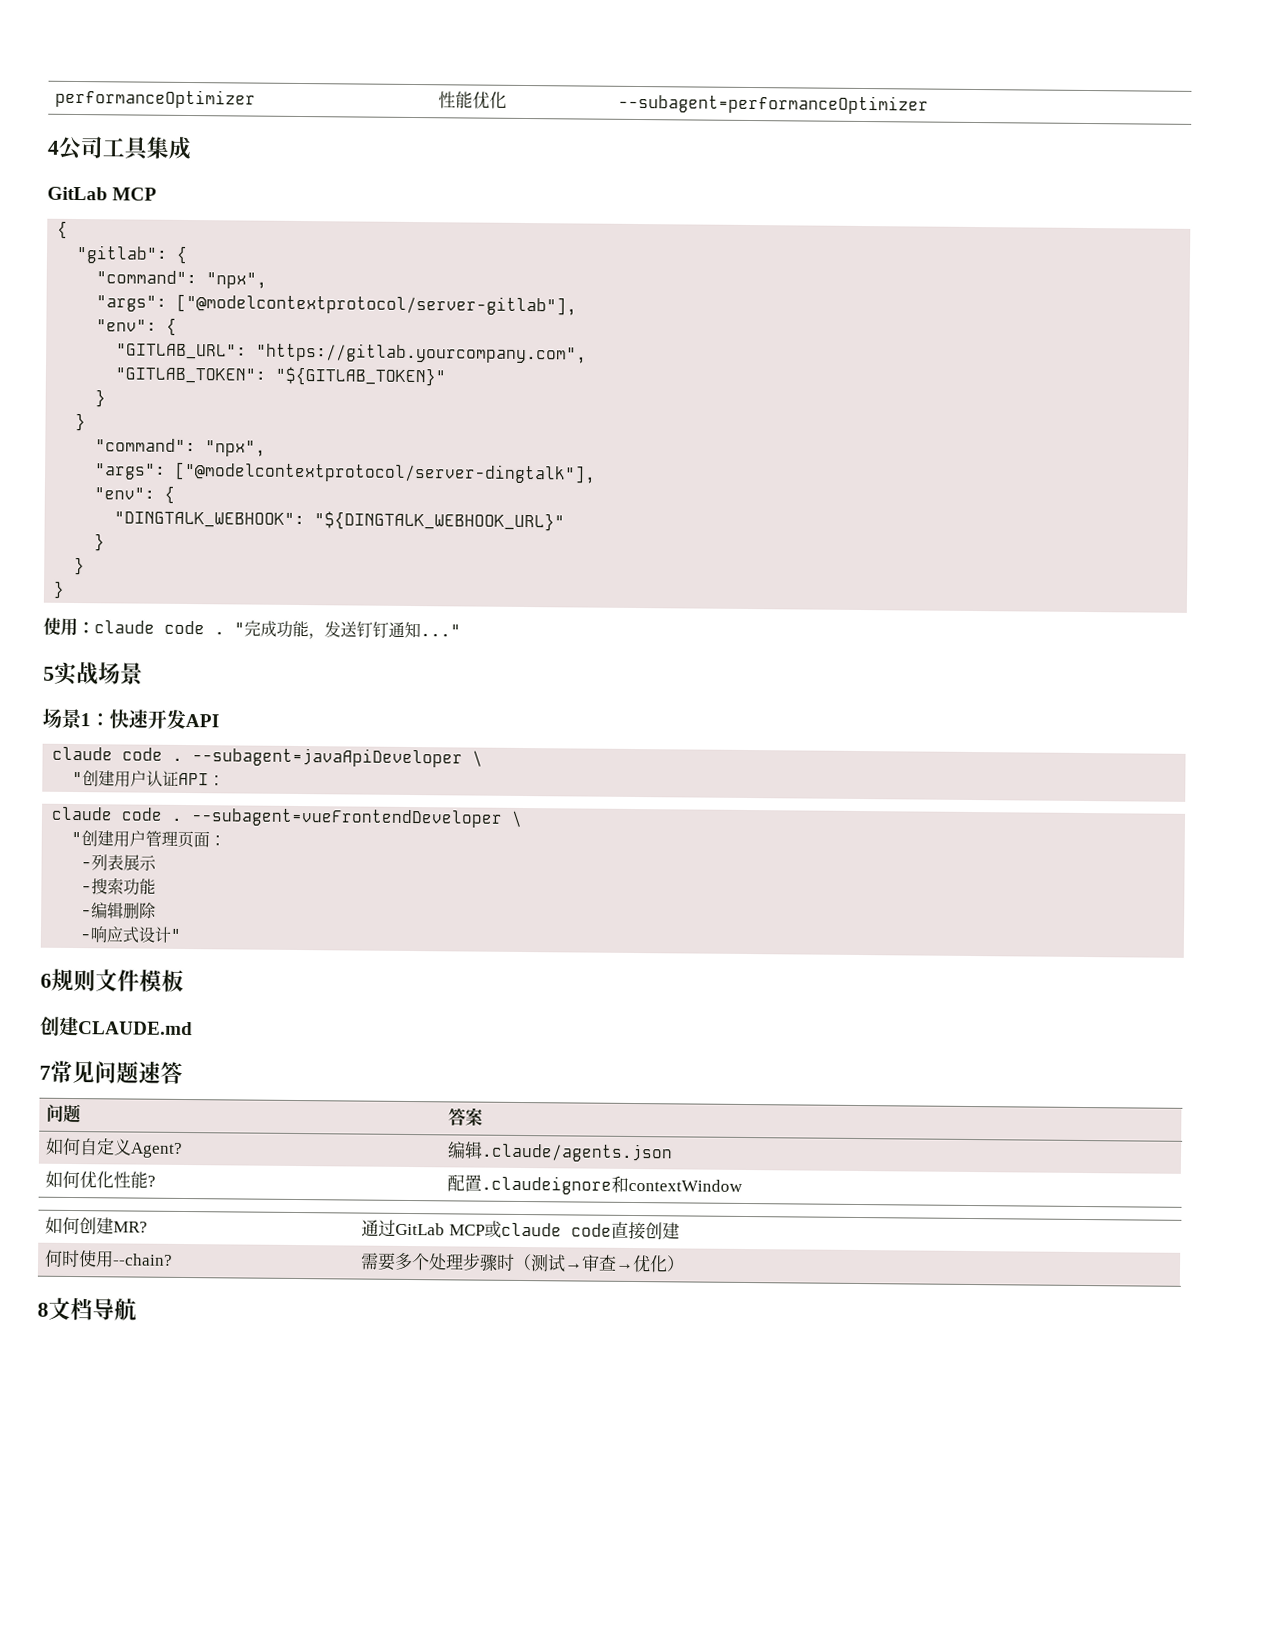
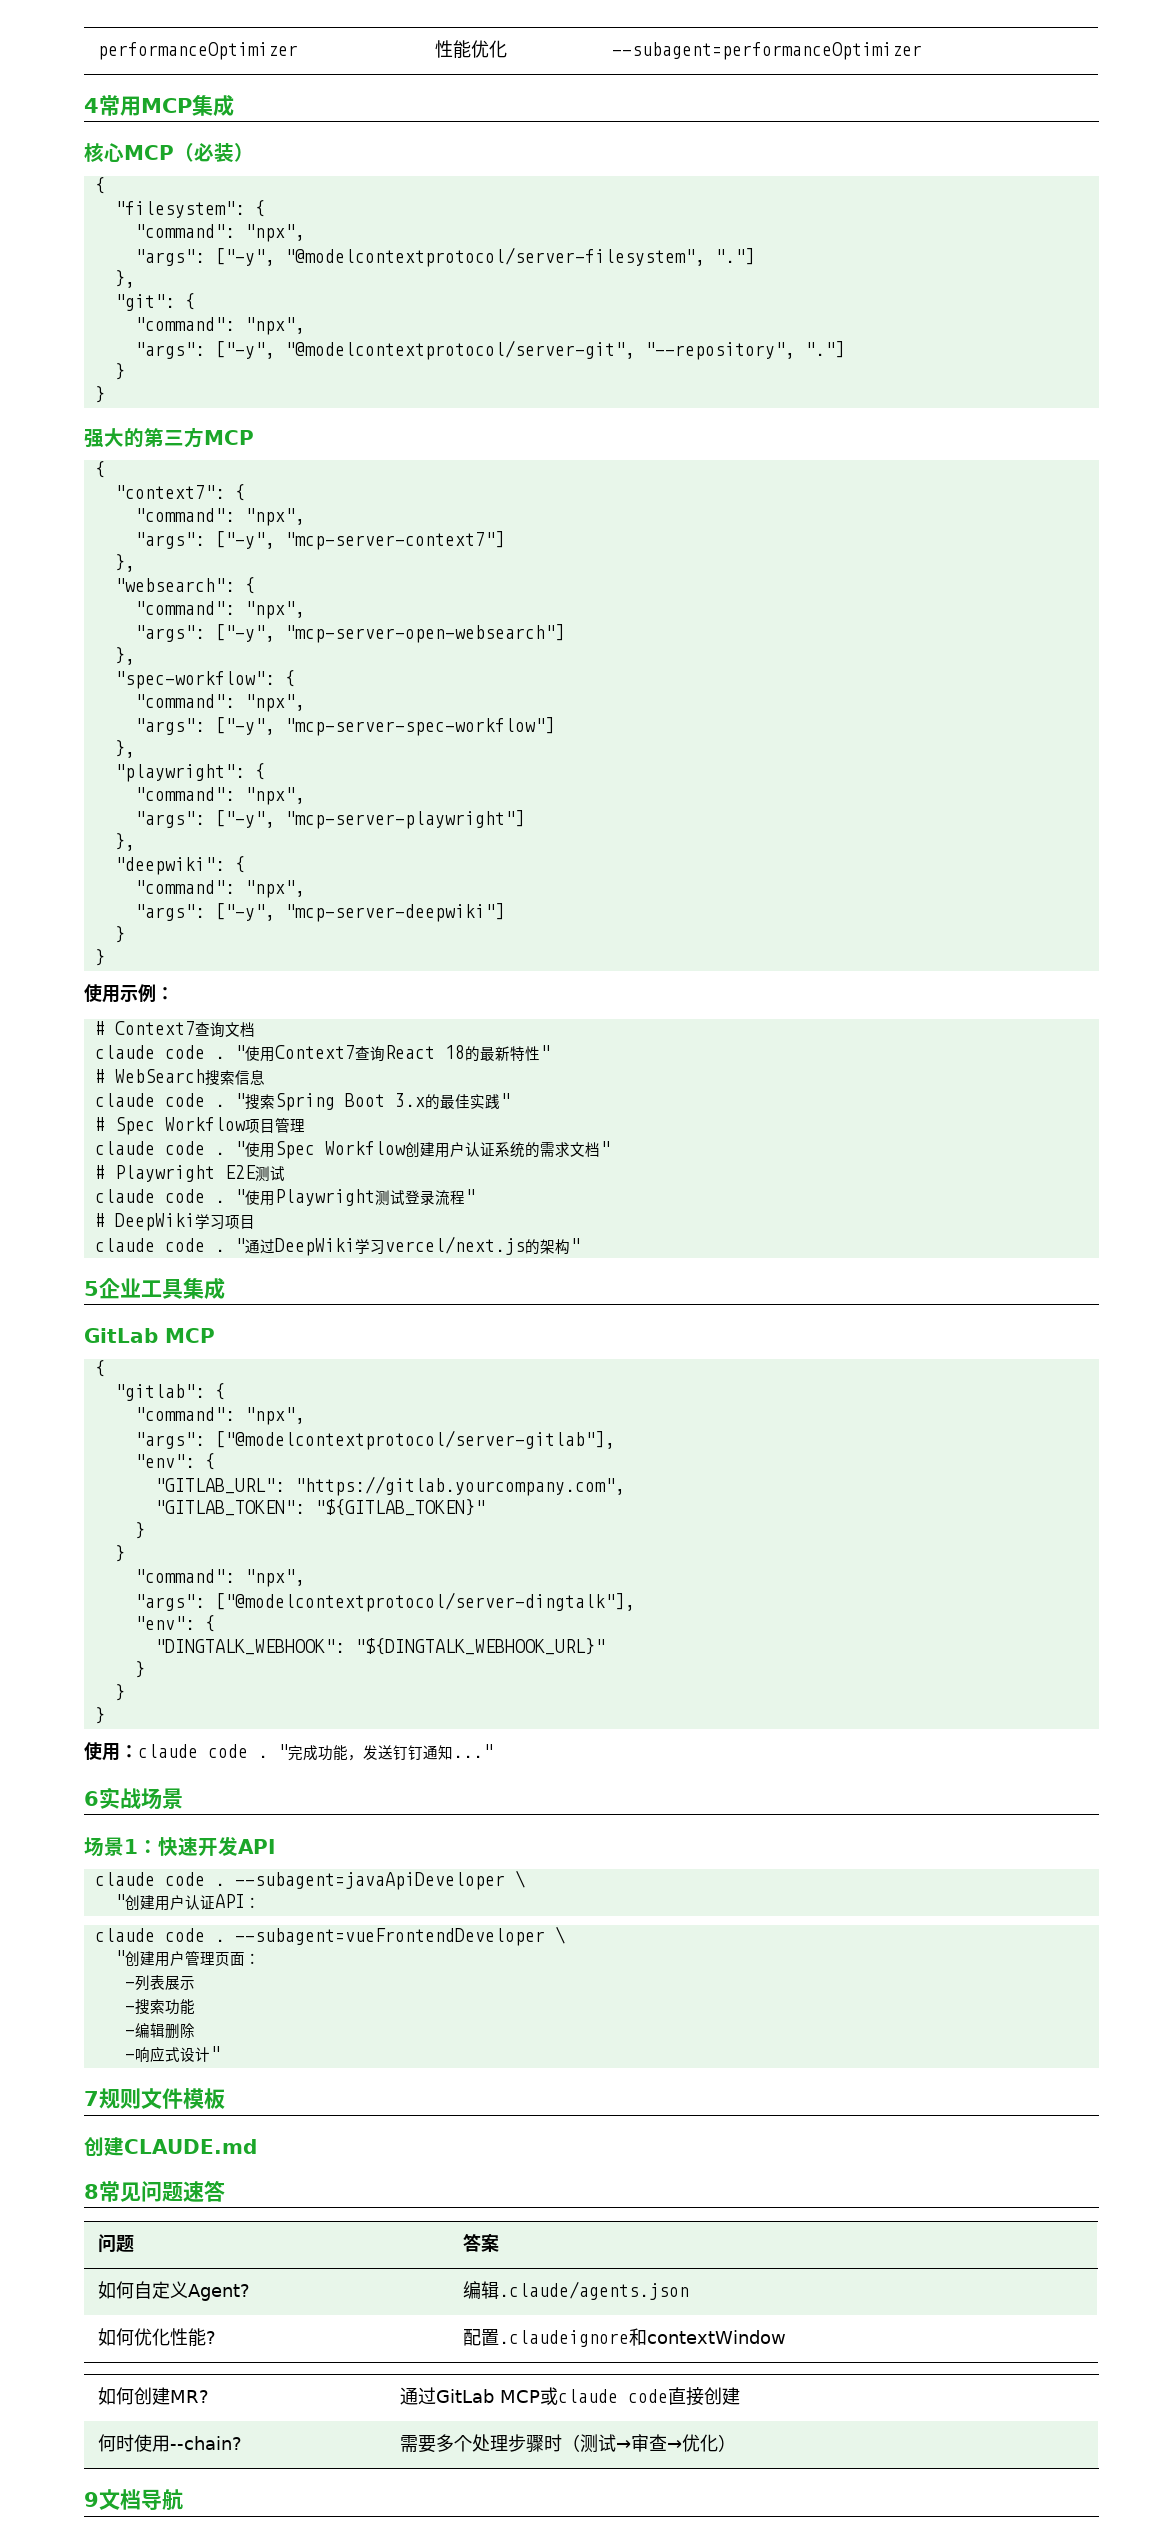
[58,136,104,161] 公司 -> [99,94,234,117] [84,143,254,162] [94,177,105,194] [114,200,265,218] [134,224,305,242] [134,247,755,267] [114,270,135,288] [114,293,195,311] [134,317,305,335] [134,340,845,360] [114,363,125,380] [94,386,105,403] [84,427,254,448] [94,461,105,478] [114,484,245,501] [134,508,305,526] [134,531,505,550] [114,554,135,572] [114,577,255,594] [134,601,305,619] [134,624,565,643] [114,647,135,665] [114,670,295,689] [134,694,305,712] [134,717,555,736] [114,740,135,758] [114,763,265,782] [134,787,305,805] [134,810,525,829] [114,833,135,851] [114,856,245,875] [134,880,305,898] [134,903,505,922] [114,926,125,943] [94,949,105,966] [84,984,174,1003] [94,1021,255,1038] [94,1045,550,1062] [94,1069,265,1086] [94,1093,510,1111] [94,1117,305,1135] [94,1141,610,1159] [94,1165,285,1182] [94,1189,475,1206] [94,1213,255,1231] [94,1236,580,1256] [84,1278,141,1299] 常用MCP集成 // 核心MCP（必装） // { // "filesystem": { // "command": "npx", // "args": ["-y", "@modelcontextprotocol/server-filesystem", "."] // }, // "git": { // "command": "npx", // "args": ["-y", "@modelcontextprotocol/server-git", "--repository", "."] // } // } // 强大的第三方MCP // { // "context7": { // "command": "npx", // "args": ["-y", "mcp-server-context7"] // }, // "websearch": { // "command": "npx", // "args": ["-y", "mcp-server-open-websearch"] // }, // "spec-workflow": { // "command": "npx", // "args": ["-y", "mcp-server-spec-workflow"] // }, // "playwright": { // "command": "npx", // "args": ["-y", "mcp-server-playwright"] // }, // "deepwiki": { // "command": "npx", // "args": ["-y", "mcp-server-deepwiki"] // } // } // 使用示例： // # Context7查询文档 // claude code . "使用Context7查询React 18的最新特性" // # WebSearch搜索信息 // claude code . "搜索Spring Boot 3.x的最佳实践" // # Spec Workflow项目管理 // claude code . "使用Spec Workflow创建用户认证系统的需求文档" // # Playwright E2E测试 // claude code . "使用Playwright测试登录流程" // # DeepWiki学习项目 // claude code . "通过DeepWiki学习vercel/next.js的架构" // 5企业
[43,666,55,681] 5 -> [84,1791,99,1806] 6
[40,973,52,988] 6 -> [84,2091,99,2106] 7
[39,1065,51,1080] 7 -> [84,2184,99,2199] 8
[37,1302,49,1317] 8 -> [84,2492,99,2507] 9

